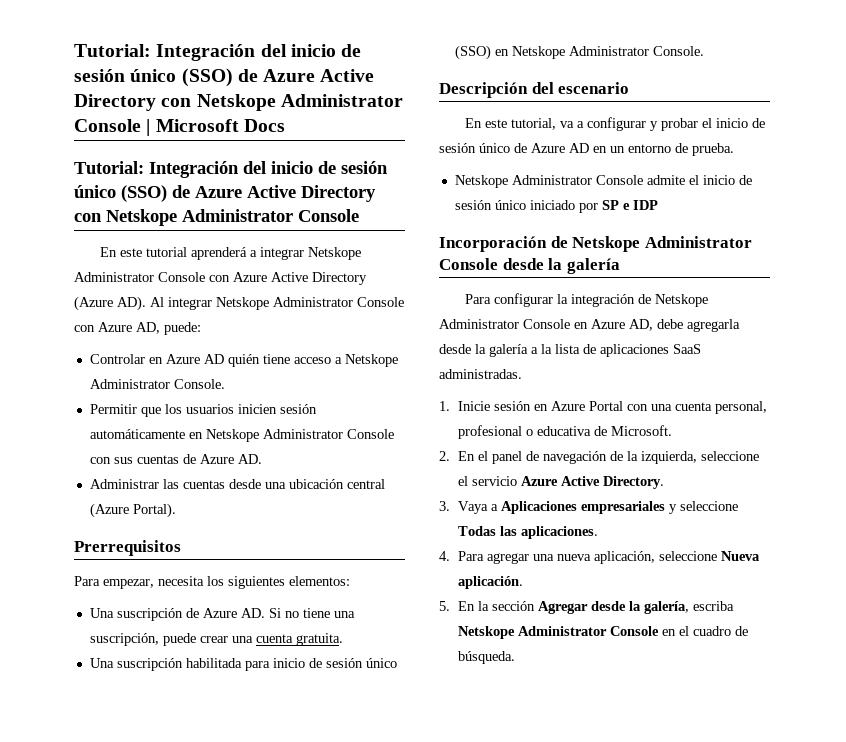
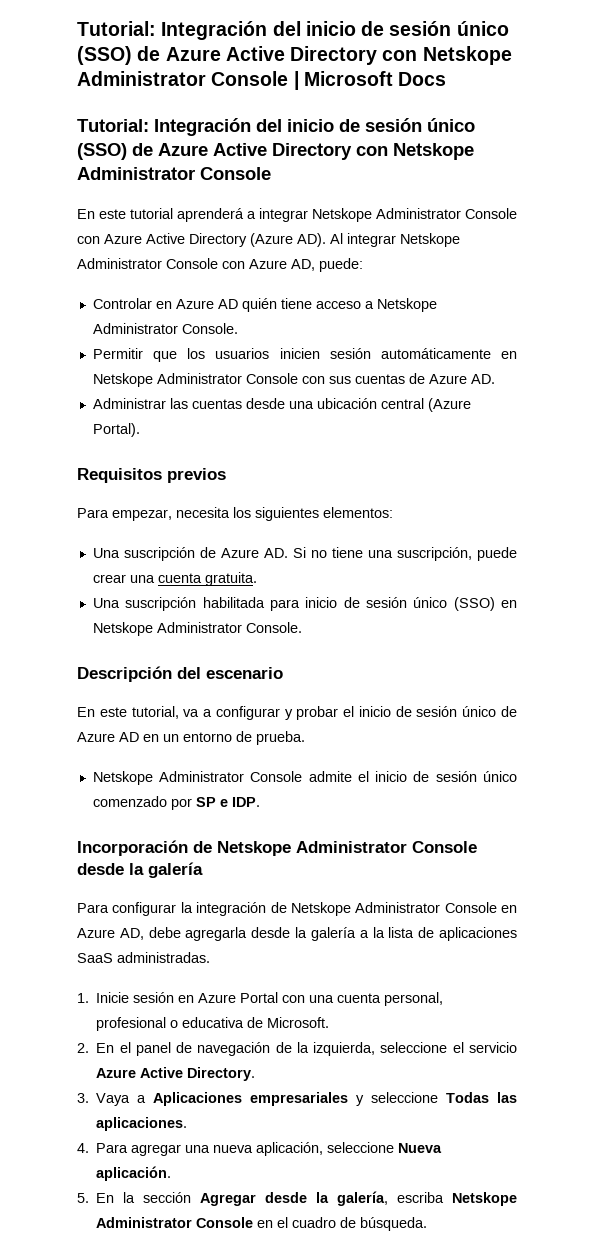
[74,540,181,556] Prerrequisitos -> [77,468,226,483] Requisitos previos
[529,200,575,210] iniciado -> [92,796,167,807] comenzado
[632,200,658,210] IDP -> [231,797,260,807] IDP.

